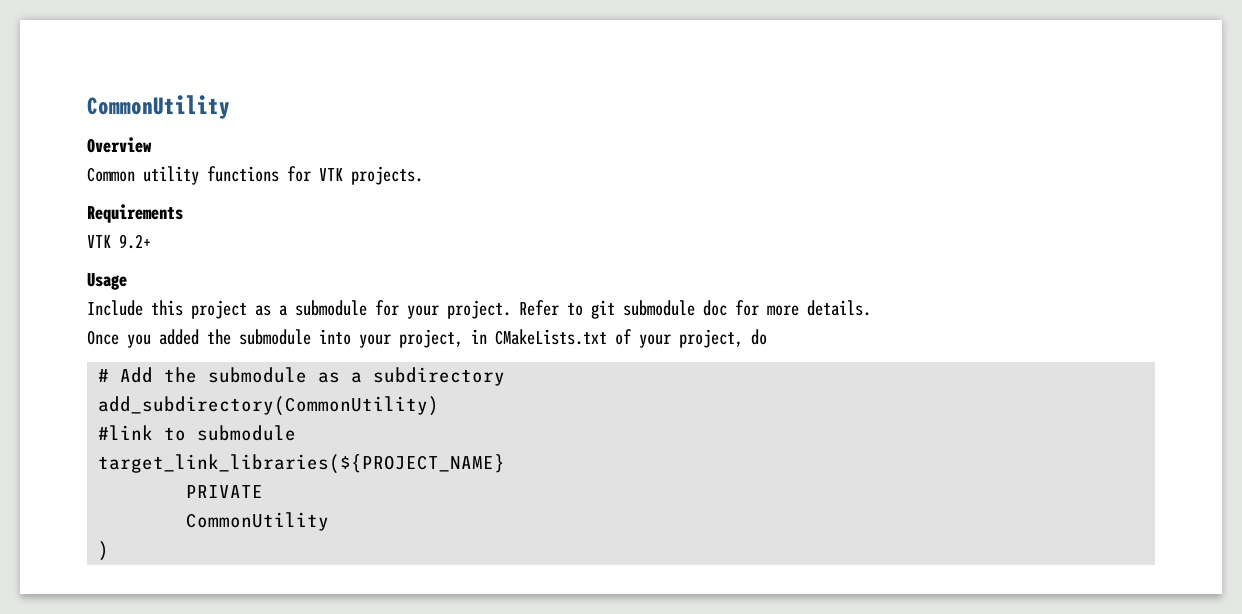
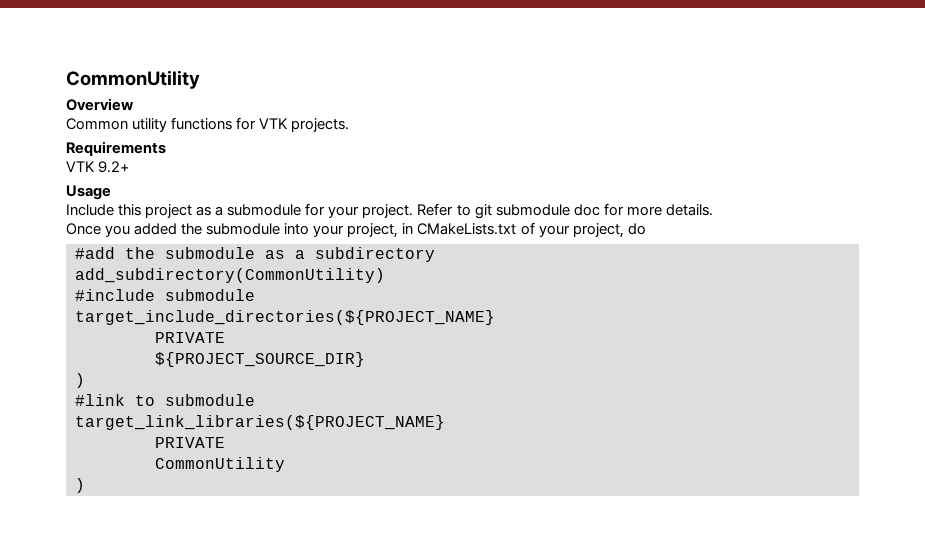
[98,367,154,383] # Add -> [75,247,115,259] #add
(440, 406) none -> [75,289,255,301] [75,310,495,325] [155,332,225,343] [155,352,365,367] [75,373,85,388] // #include submodule // target_include_directories(${PROJECT_NAME} // PRIVATE // ${PROJECT_SOURCE_DIR} // )

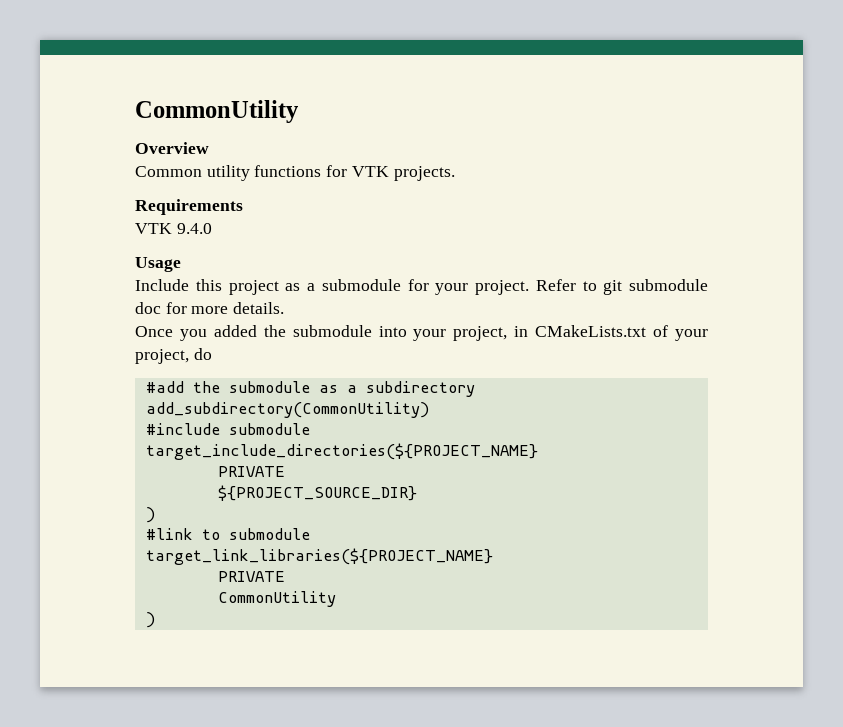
[98,161,130,173] 9.2+ -> [176,223,212,234] 9.4.0

